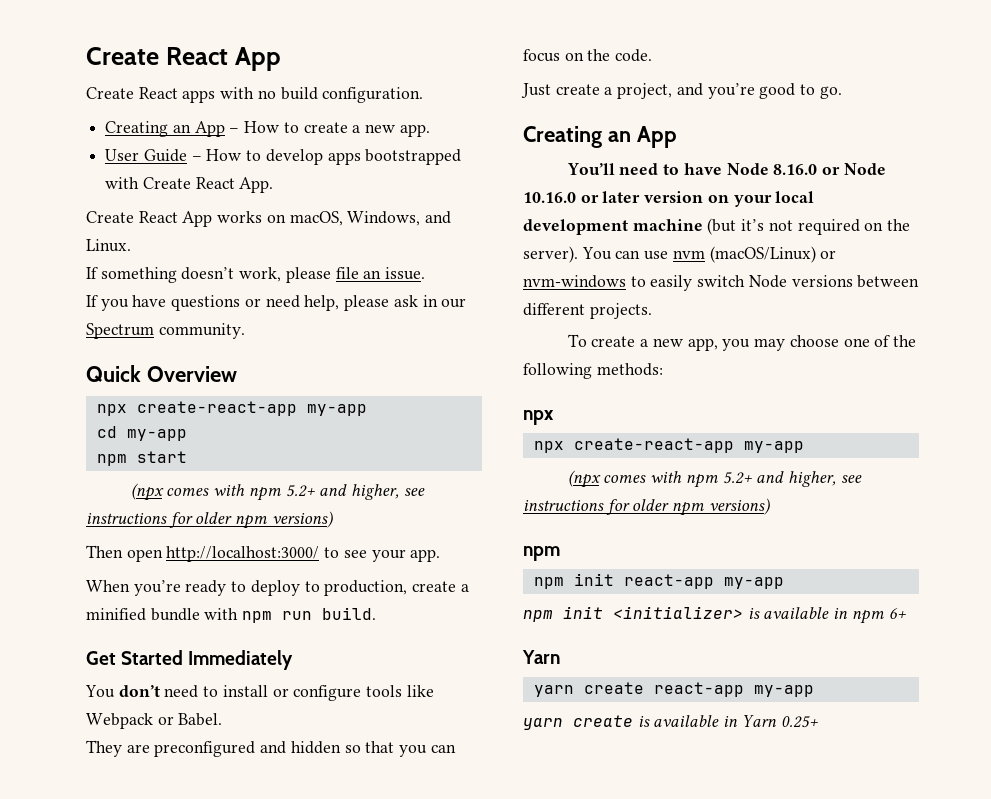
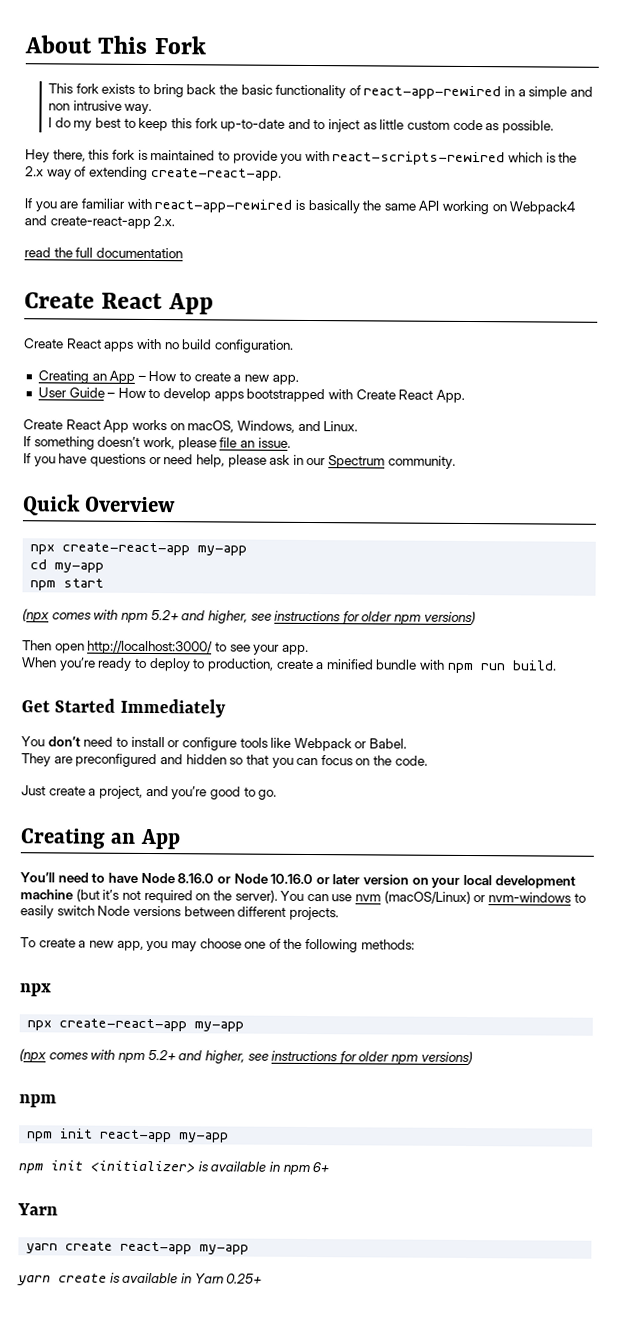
(86, 56) none -> [24,35,206,55] [47,83,594,100] [47,100,153,115] [47,117,554,134] [25,149,578,166] [25,166,282,181] [24,198,576,215] [24,215,176,230] [24,247,183,259] About This Fork // This fork exists to bring back the basic functionality of react-app-rewired in a simple and non intrusive way. // I do my best to keep this fork up-to-date and to inject as little custom code as possible. // Hey there, this fork is maintained to provide you with react-scripts-rewired which is the 2.x way of extending create-react-app. // If you are familiar with react-app-rewired is basically the same API working on Webpack4 and create-react-app 2.x. // read the full documentation //

